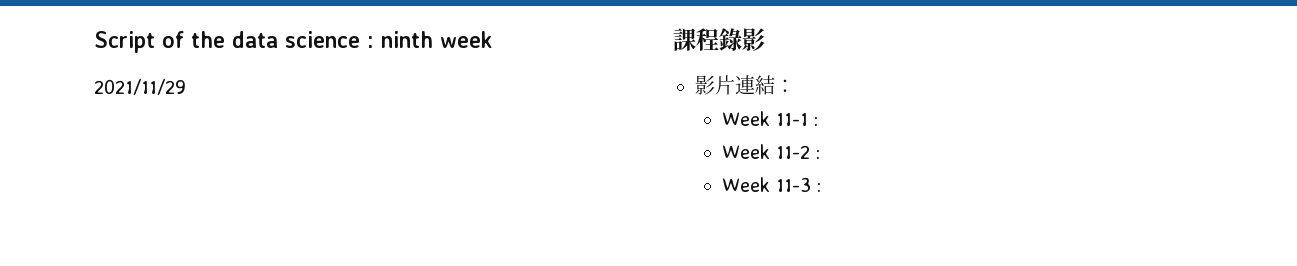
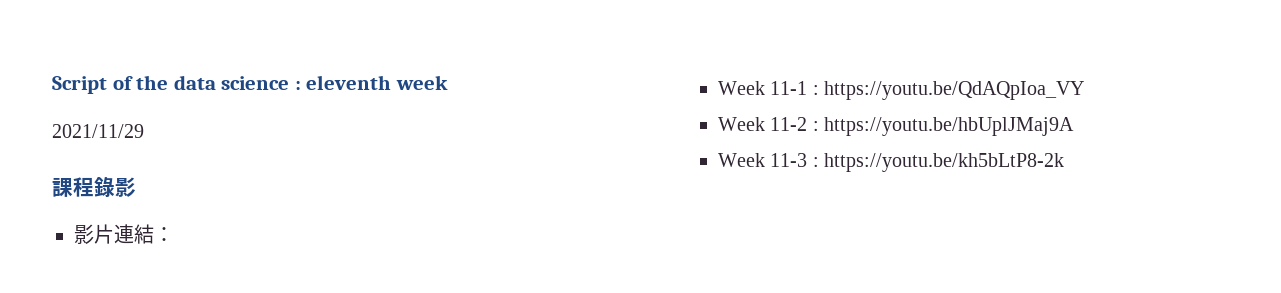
[381,31,433,48] ninth -> [306,75,392,90] eleventh
(818, 121) none -> [823,81,1084,100] https://youtu.be/QdAQpIoa_VY
(820, 154) none -> [823,117,1074,136] https://youtu.be/hbUplJMaj9A
(821, 187) none -> [823,153,1064,172] https://youtu.be/kh5bLtP8-2k

